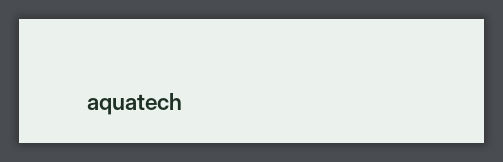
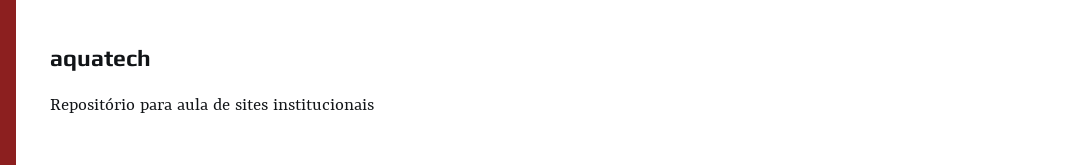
(182, 104) none -> [50,97,374,113] // Repositório para aula de sites institucionais

